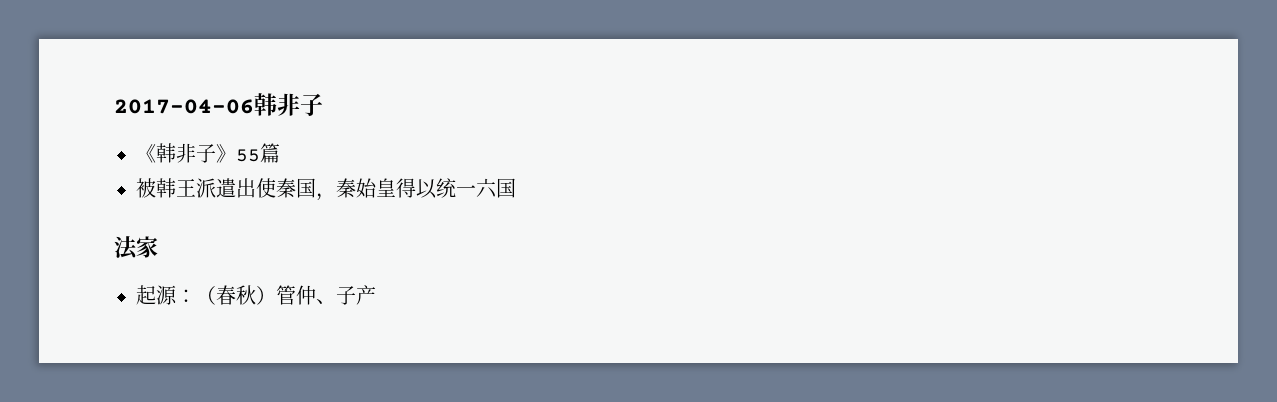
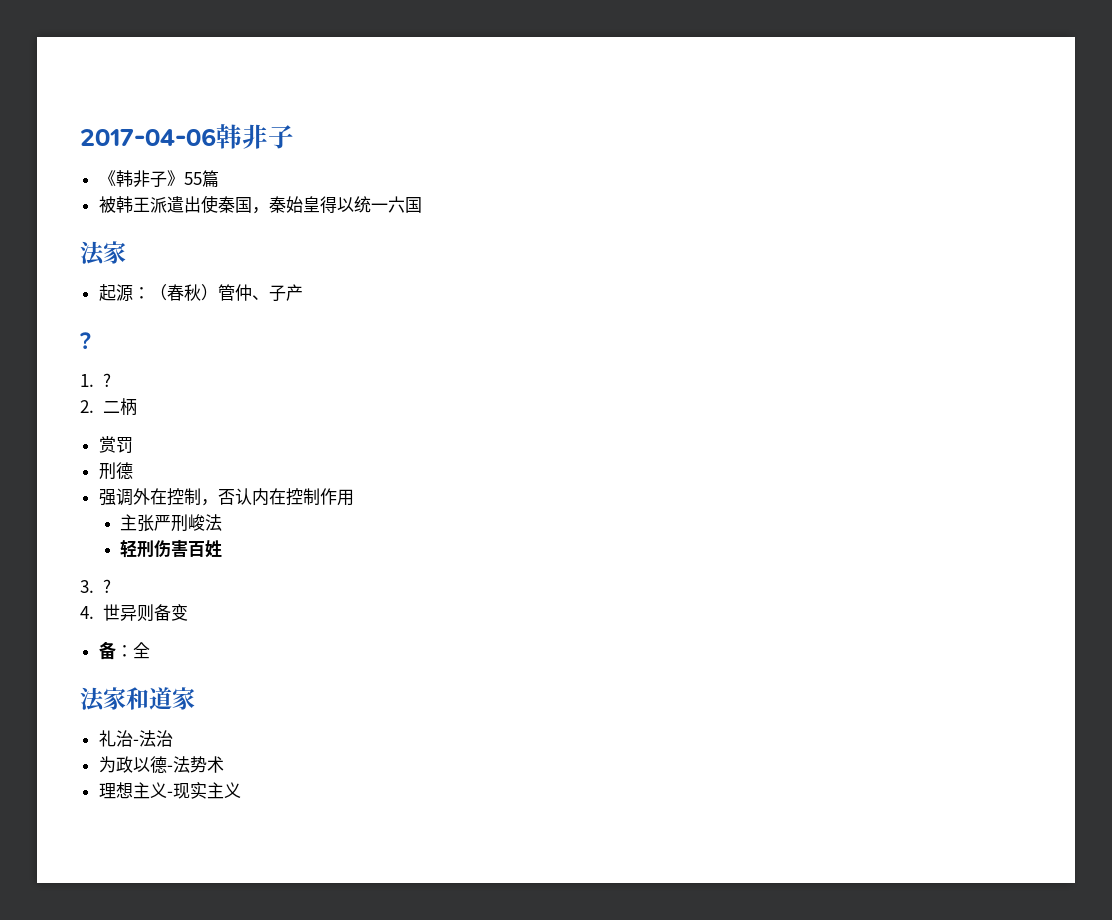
(376, 295) none -> [79,332,91,349] [80,373,111,387] [80,398,137,416] [98,436,133,454] [98,462,133,480] [98,488,354,506] [120,514,223,532] [120,539,223,558] [80,579,111,593] [80,604,188,622] [98,641,150,660] [80,687,195,712] [98,730,173,747] [98,756,224,773] [98,782,241,799] // ? // 1. ? // 2.二柄 // 赏罚 // 刑德 // 强调外在控制，否认内在控制作用 // 主张严刑峻法 // 轻刑伤害百姓 // 3. ? // 4.世异则备变 // 备：全 // 法家和道家 // 礼治-法治 // 为政以德-法势术 // 理想主义-现实主义

